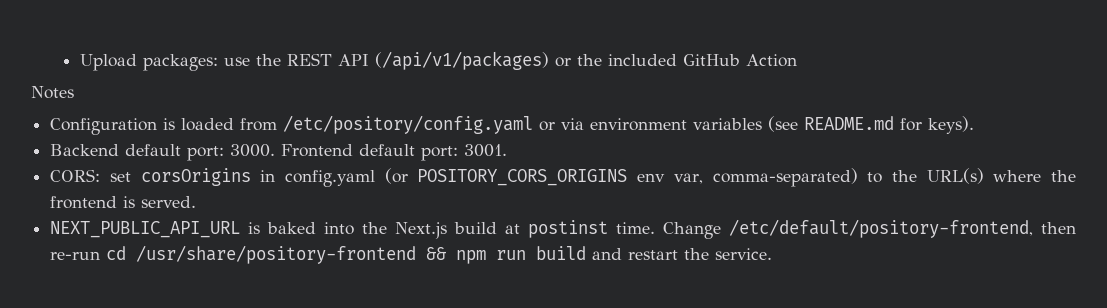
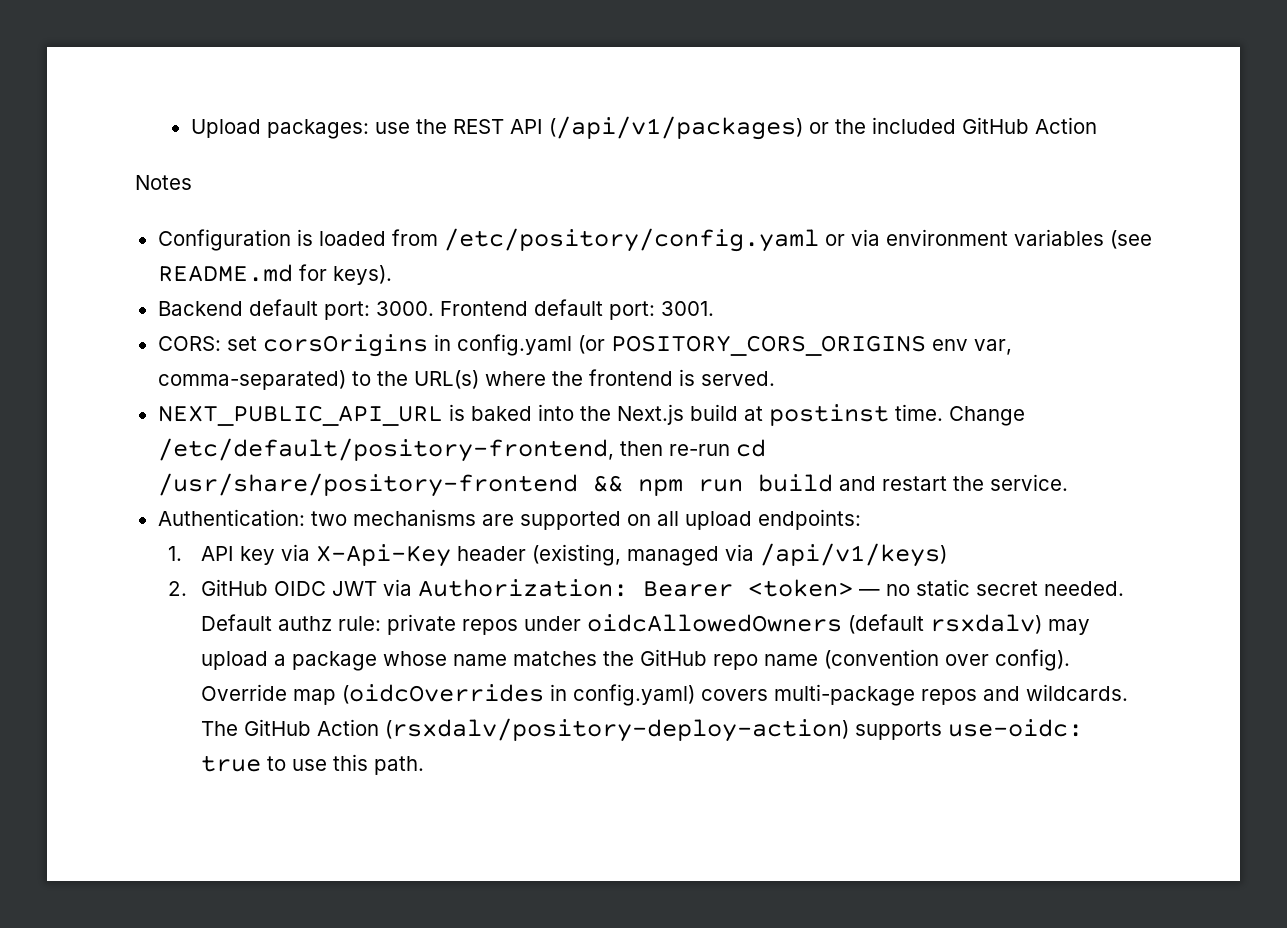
(773, 254) none -> [157,509,861,530] [168,543,948,567] [168,579,1125,597] [201,614,1091,635] [201,649,1071,671] [201,684,1129,706] [201,718,1084,742] [201,754,425,775] // Authentication: two mechanisms are supported on all upload endpoints: // 1. API key via X-Api-Key header (existing, managed via /api/v1/keys) // 2. GitHub OIDC JWT via Authorization: Bearer <token> — no static secret needed. Default authz rule: private repos under oidcAllowedOwners (default rsxdalv) may upload a package whose name matches the GitHub repo name (convention over config). Override map (oidcOverrides in config.yaml) covers multi-package repos and wildcards. The GitHub Action (rsxdalv/pository-deploy-action) supports use-oidc: true to use this path.

